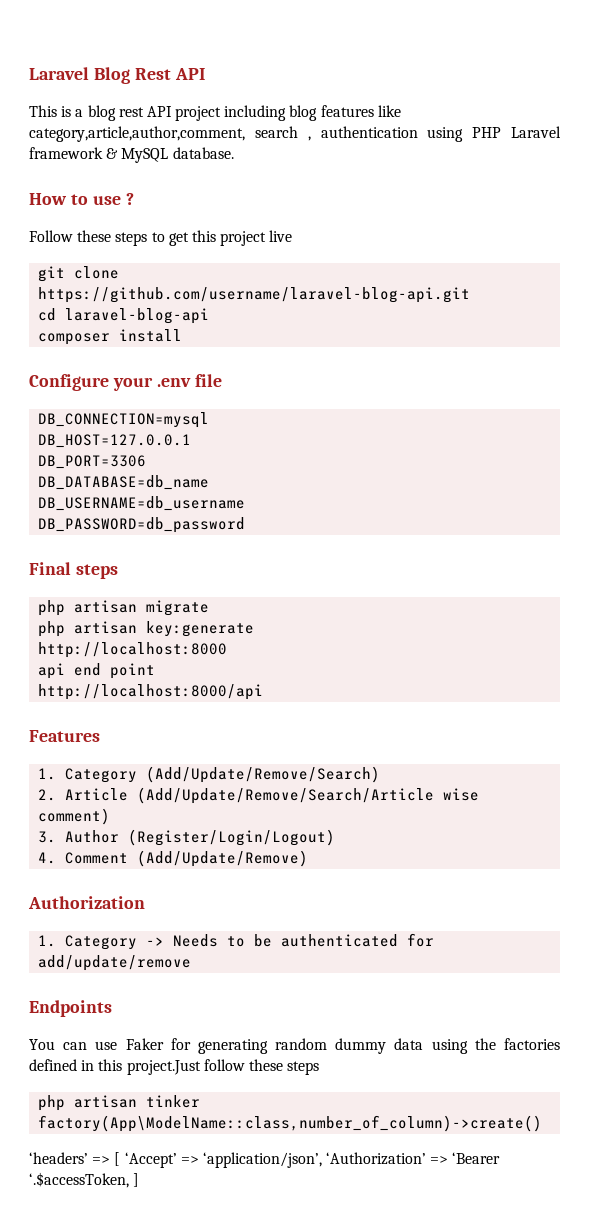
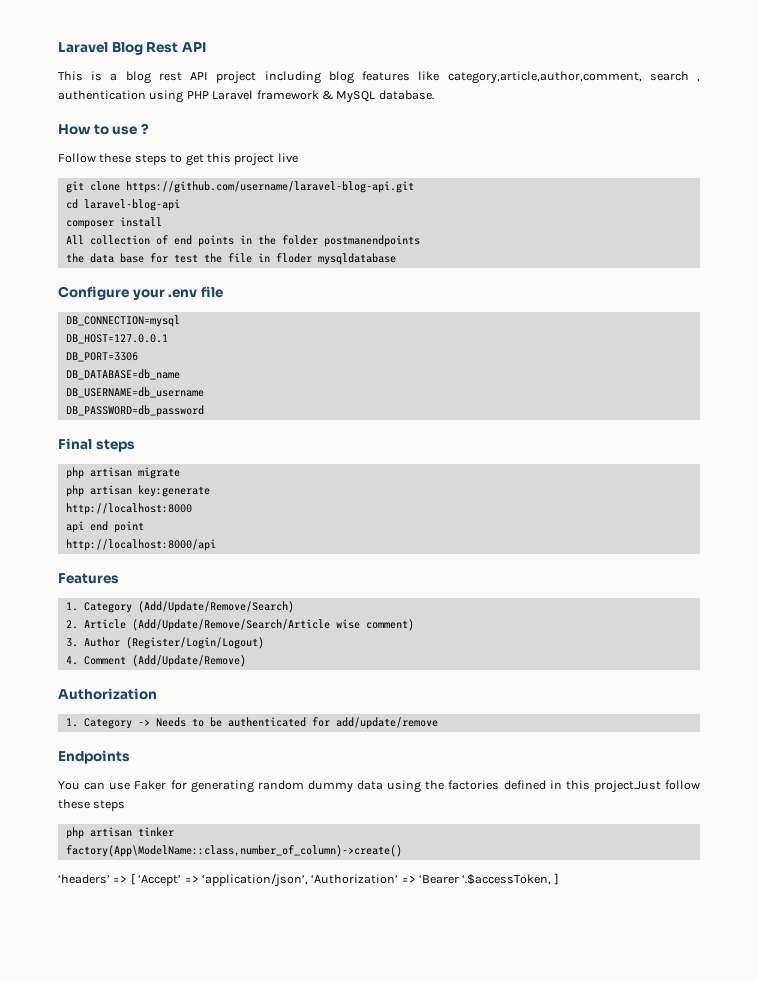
(183, 335) none -> [65,235,420,247] [65,253,396,265] // All collection of end points in the folder postmanendpoints // the data base for test the file in floder mysqldatabase

